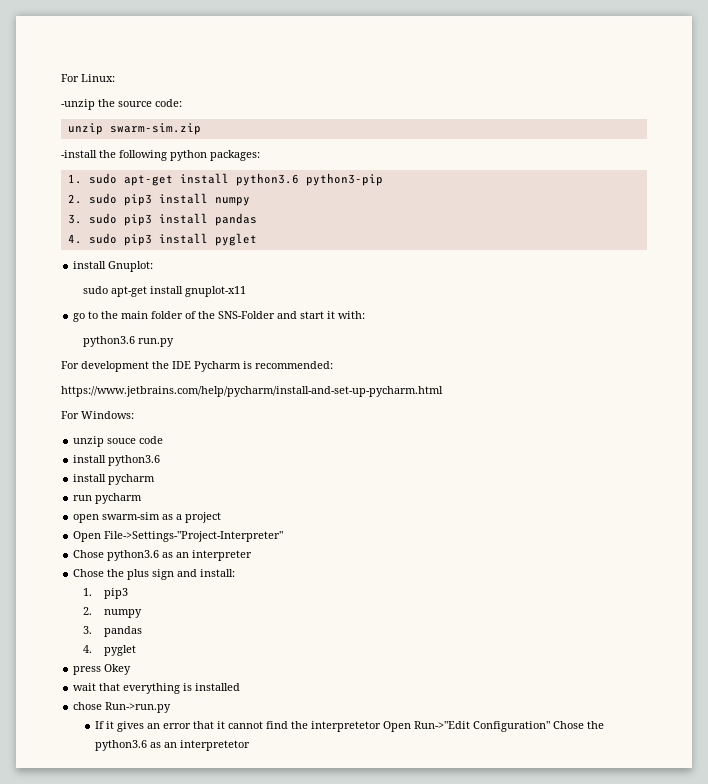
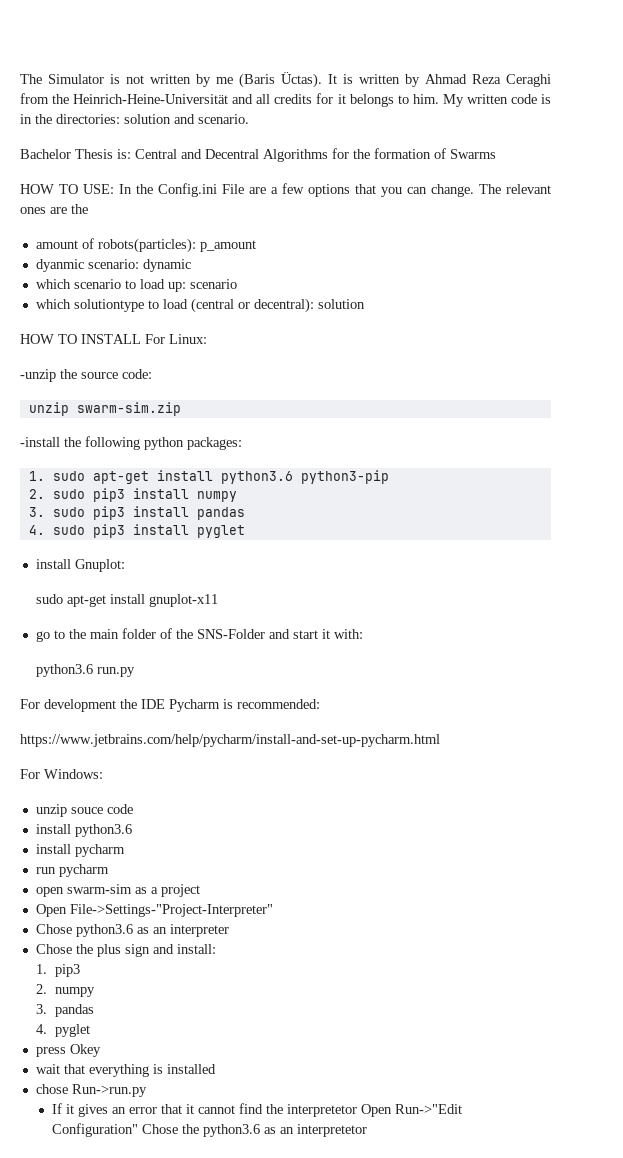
(61, 78) none -> [20,72,551,88] [20,93,551,107] [20,114,249,124] [20,148,496,162] [20,183,551,197] [20,204,88,214] [35,238,256,253] [35,259,191,272] [35,279,237,292] [35,298,365,313] [20,334,141,344] The Simulator is not written by me (Baris Üctas). It is written by Ahmad Reza Ceraghi from the Heinrich-Heine-Universität and all credits for it belongs to him. My written code is in the directories: solution and scenario. // Bachelor Thesis is: Central and Decentral Algorithms for the formation of Swarms // HOW TO USE: In the Config.ini File are a few options that you can change. The relevant ones are the // amount of robots(particles): p_amount // dyanmic scenario: dynamic // which scenario to load up: scenario // which solutiontype to load (central or decentral): solution // HOW TO INSTALL

